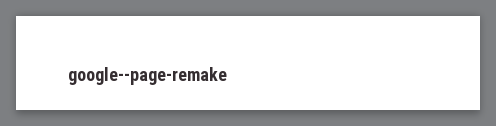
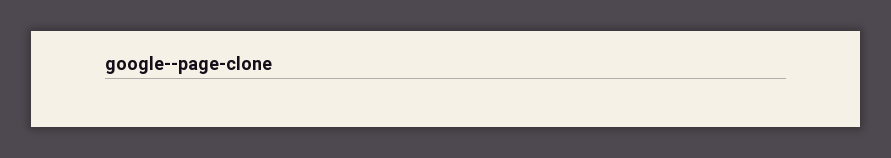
[68,67,227,85] google--page-remake -> [105,56,272,74] google--page-clone

